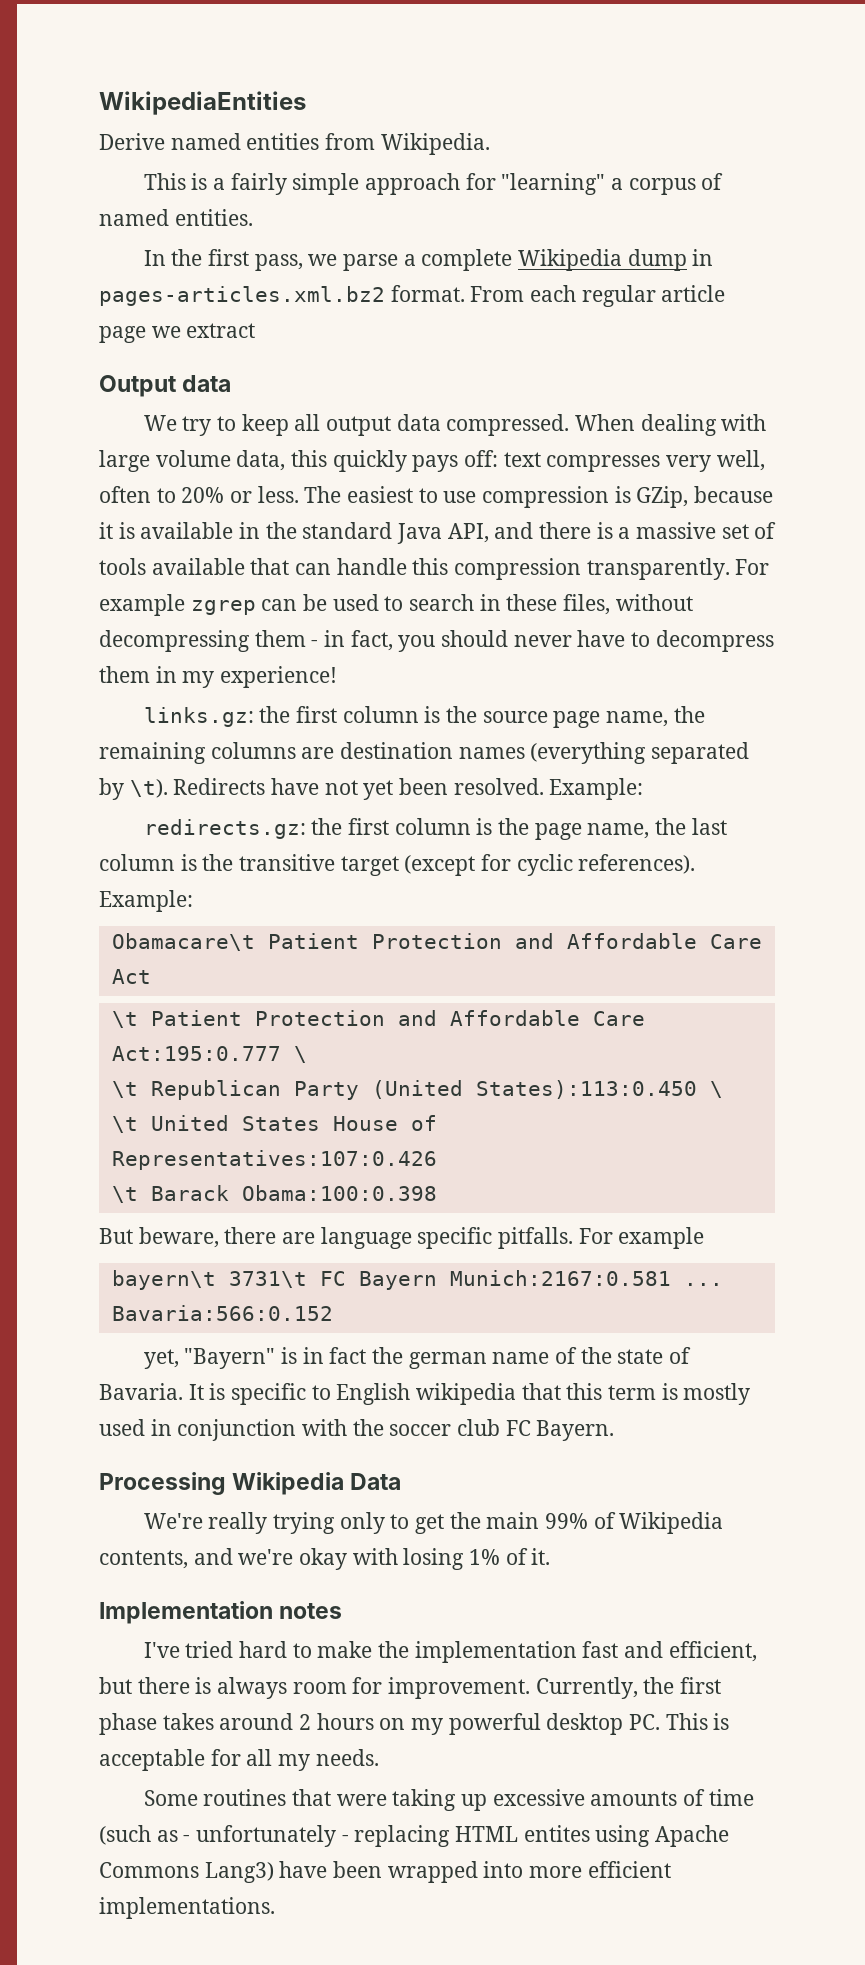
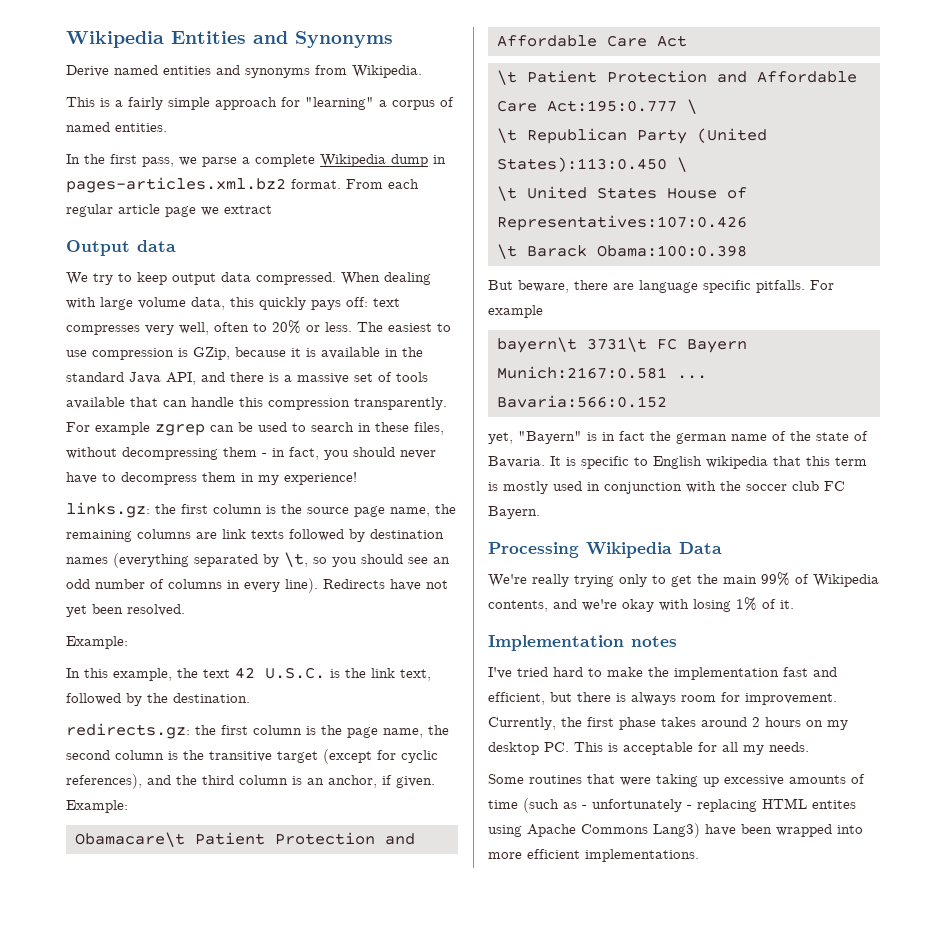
[99,91,306,115] WikipediaEntities -> [66,31,393,48] Wikipedia Entities and Synonyms
(320, 141) none -> [216,65,310,78] and synonyms
[294,414,321,431] all -> (167, 278) none
(335, 753) none -> [222,529,365,542] link texts followed by
[129,779,168,798] \t). -> [284,552,450,567] [66,578,318,593] \t, so you should see an odd number of columns in every line).
[549,778,644,800] Example: -> [66,636,128,649] [66,667,431,681] [66,693,250,706] // Example: // In this example, the text 42 U.S.C. is the link text, followed by the destination.
[691,818,727,835] last -> [66,750,110,760] second
[578,854,696,874] references). -> [66,774,435,789] references), and the third column is an anchor, if given.
[448,1713,541,1735] powerful -> (848, 725) none

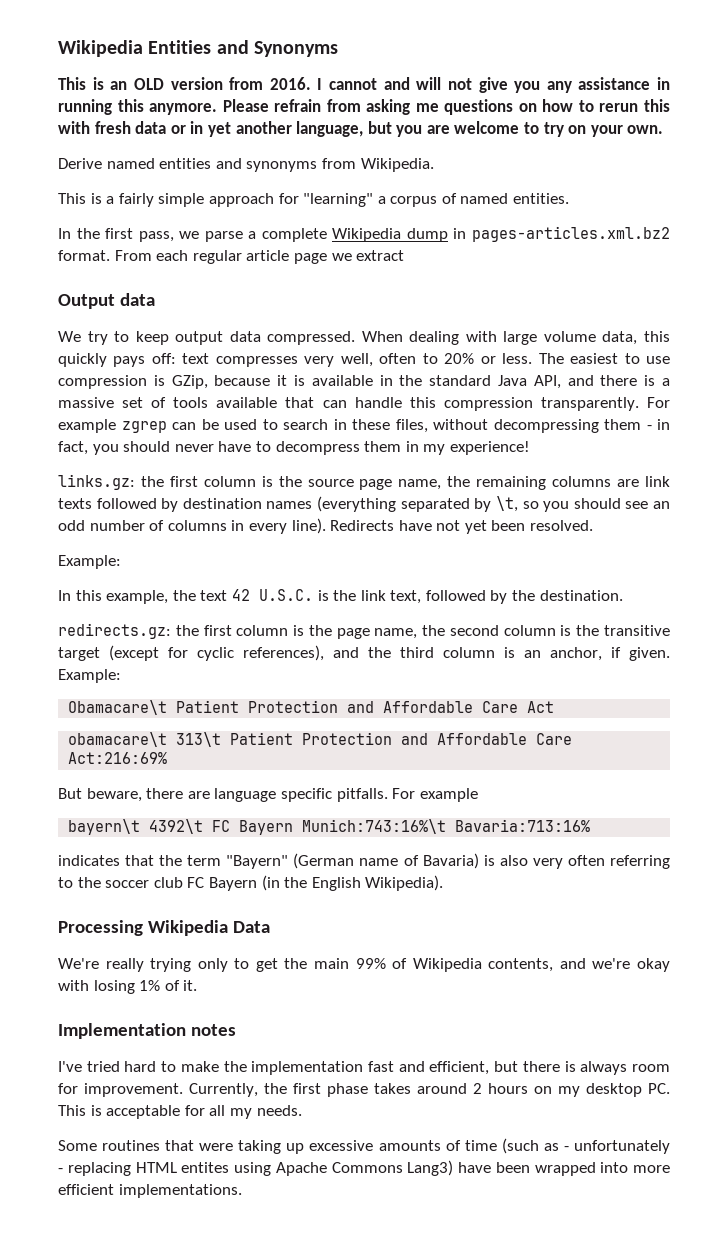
(393, 39) none -> [58,77,670,93] [58,99,671,115] [58,121,664,137] // This is an OLD version from 2016. I cannot and will not give you any assistance in running this anymore. Please refrain from asking me questions on how to rerun this with fresh data or in yet another language, but you are welcome to try on your own.
[496,70,857,85] [496,99,697,114] [496,128,767,144] [496,157,687,172] [496,186,747,201] [496,215,747,231] [496,244,747,259] \t Patient Protection and Affordable Care Act:195:0.777 \ // \t Republican Party (United States):113:0.450 \ // \t United States House of Representatives:107:0.426 // \t Barack Obama:100:0.398 -> [68,732,573,747] [68,752,168,764] obamacare\t 313\t Patient Protection and Affordable Care Act:216:69%
[586,337,747,353] [496,366,707,379] [496,395,667,408] [488,431,868,444] [488,456,867,469] [488,481,845,494] [488,506,540,519] 3731\t FC Bayern Munich:2167:0.581 ... Bavaria:566:0.152 // yet, "Bayern" is in fact the german name of the state of Bavaria. It is specific to English wikipedia that this term is mostly used in conjunction with the soccer club FC Bayern. -> [149,819,591,835] [58,853,671,869] [58,875,444,891] 4392\t FC Bayern Munich:743:16%\t Bavaria:713:16% // indicates that the term "Bayern" (German name of Bavaria) is also very often referring to the soccer club FC Bayern (in the English Wikipedia).

